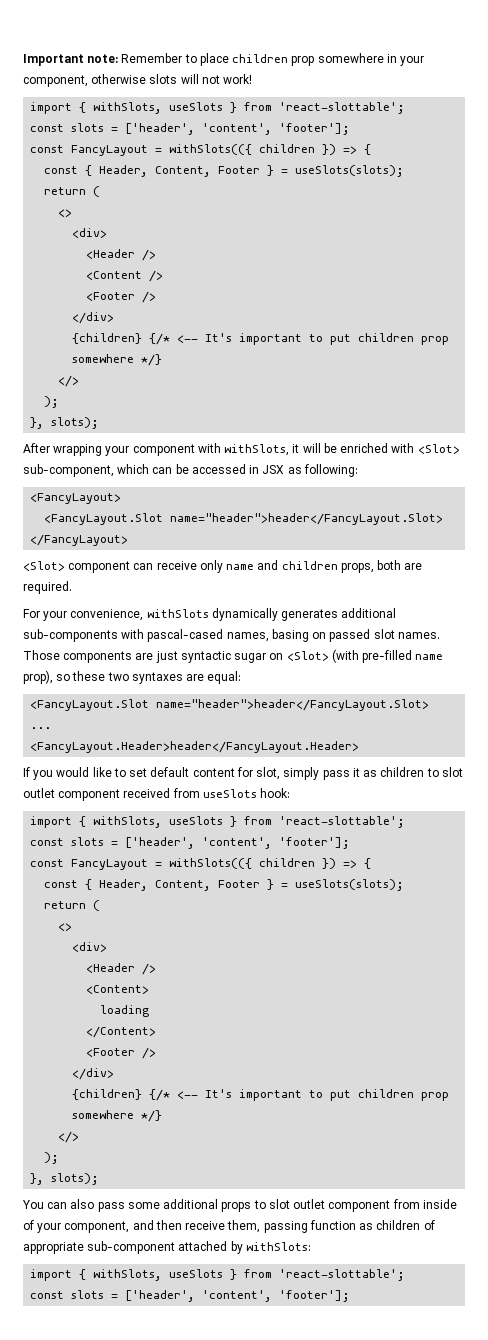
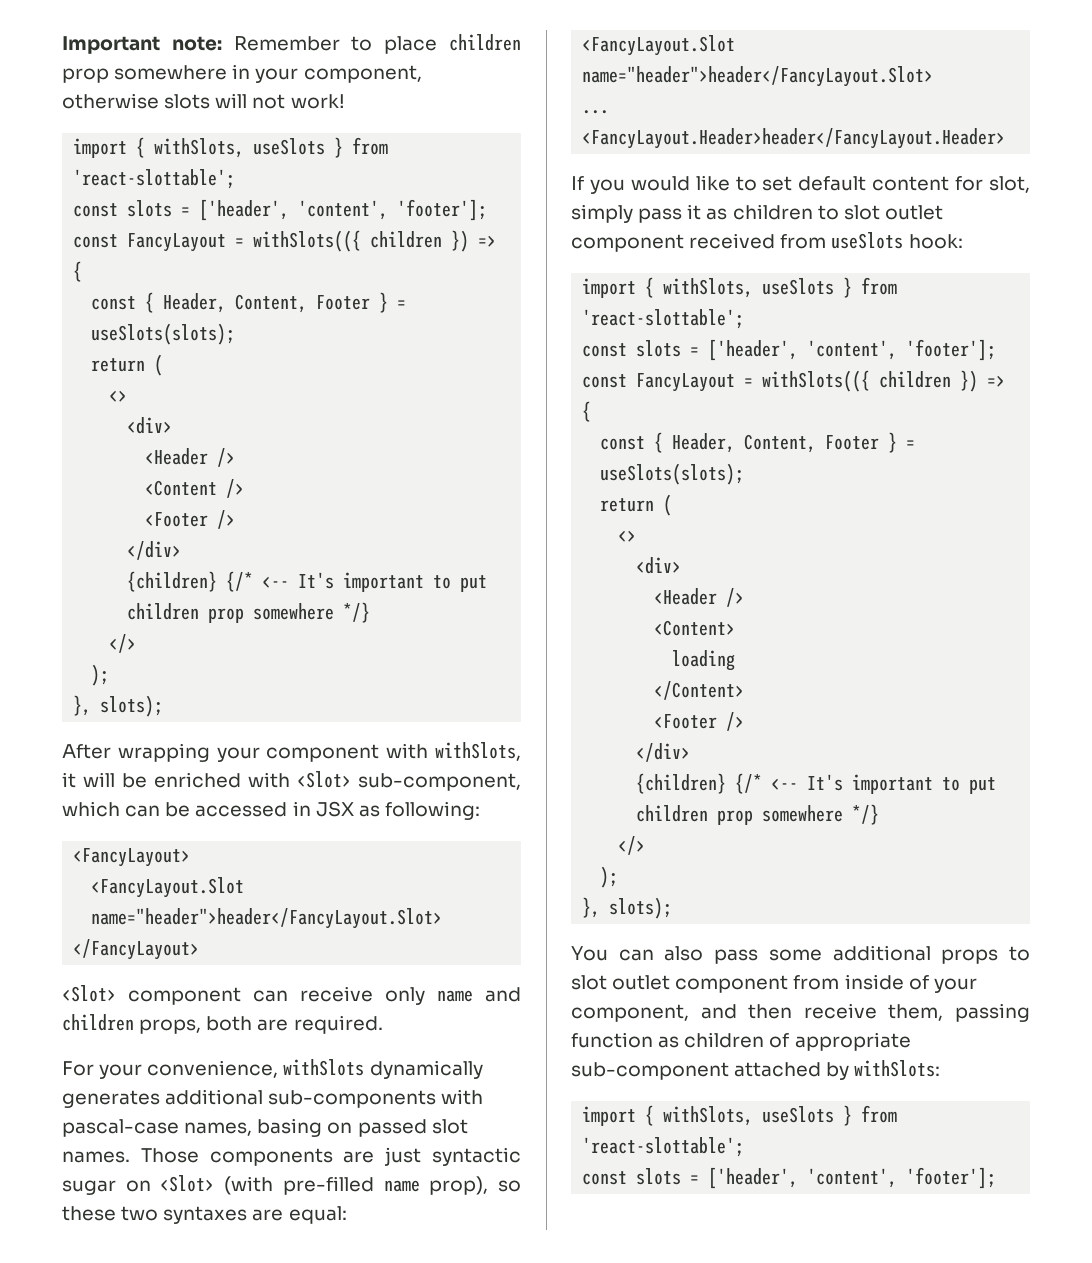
[147,629,224,642] pascal-cased -> [62,1119,179,1137] pascal-case

